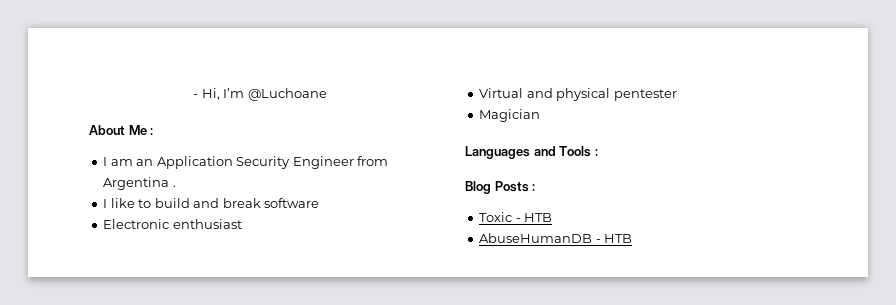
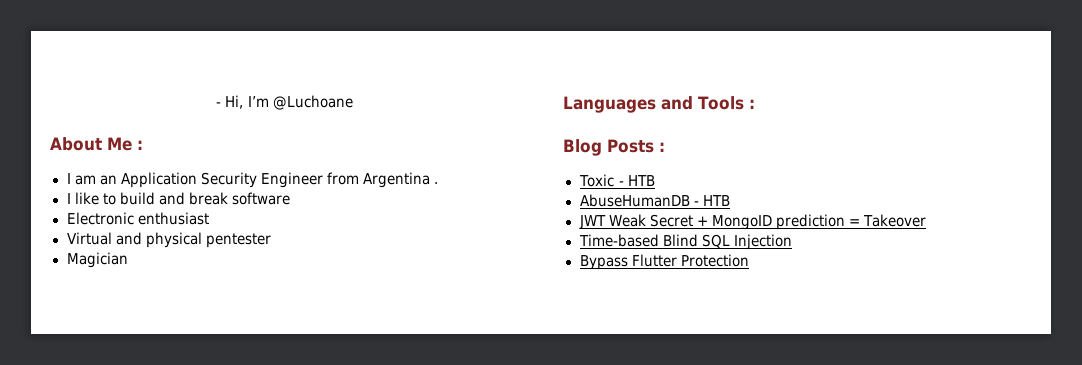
(633, 238) none -> [578,214,926,230] [578,234,792,250] [579,254,749,270] // JWT Weak Secret + MongoID prediction = Takeover // Time-based Blind SQL Injection // Bypass Flutter Protection

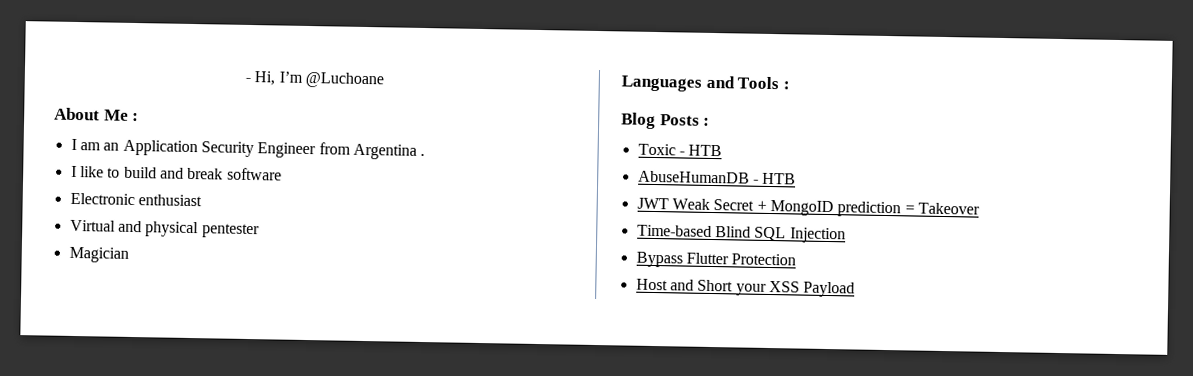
(749, 260) none -> [635,278,856,298] // Host and Short your XSS Payload

